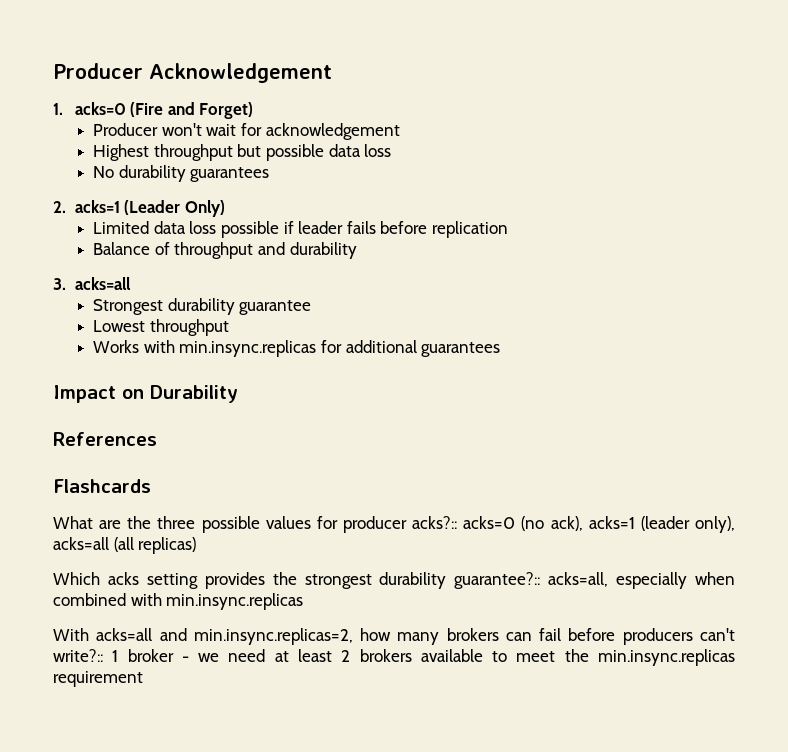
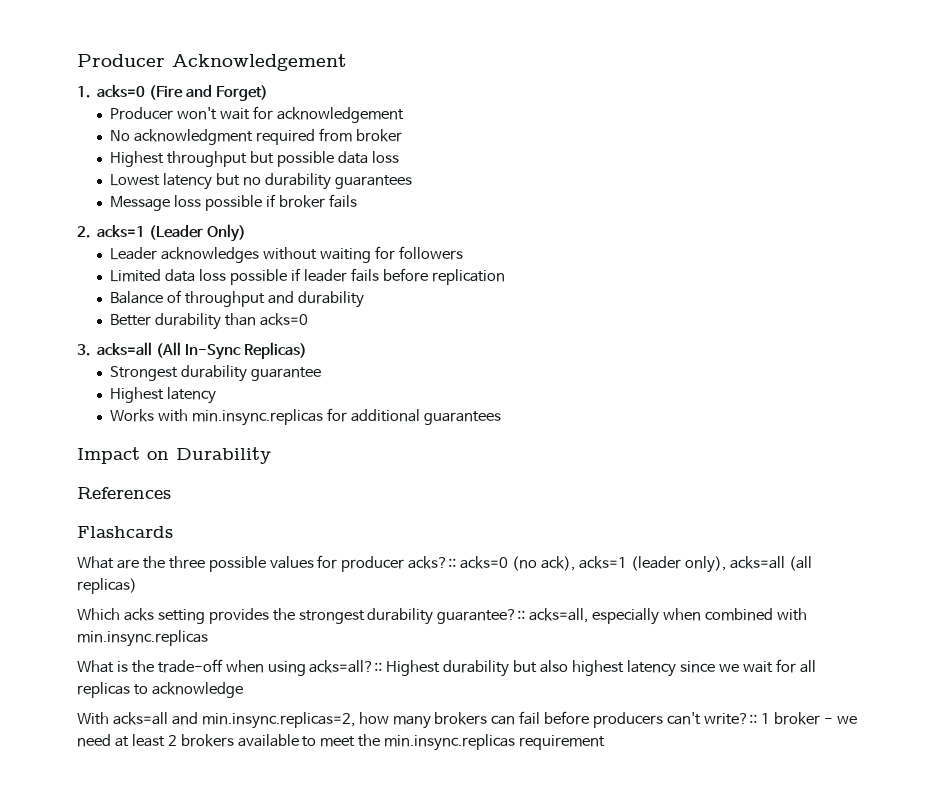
(400, 131) none -> [110,128,402,145] // No acknowledgment required from broker
[93,165,270,182] [53,200,225,217] No durability guarantees // 2. acks=1 (Leader Only) -> [110,173,412,190] [110,194,357,211] [77,224,247,242] [110,246,463,263] Lowest latency but no durability guarantees // Message loss possible if broker fails // 2. acks=1 (Leader Only) // Leader acknowledges without waiting for followers
(357, 250) none -> [110,313,308,330] // Better durability than acks=0
(131, 283) none -> [156,342,307,360] (All In-Sync Replicas)
[93,319,229,336] Lowest throughput -> [110,387,217,404] Highest latency
(304, 601) none -> [77,659,816,677] [77,682,243,698] // What is the trade-off when using acks=all?:: Highest durability but also highest latency since we wait for all replicas to acknowledge

